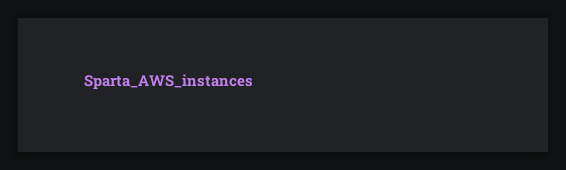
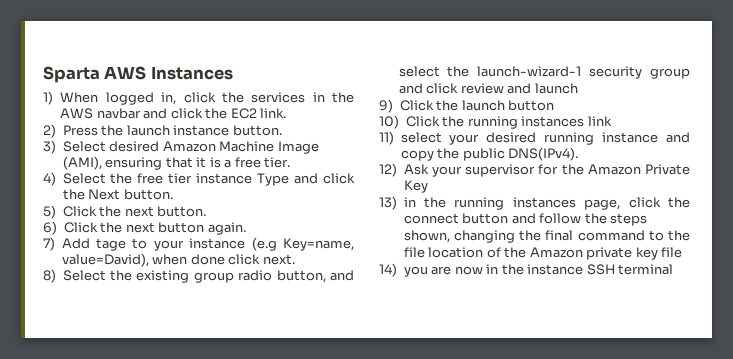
[84,74,253,90] Sparta_AWS_instances -> [43,66,233,83] [43,91,354,105] [60,108,287,119] [43,124,282,138] [43,140,319,154] [62,156,291,170] [43,172,355,186] [62,189,173,200] [43,205,207,219] [43,221,246,235] [43,237,354,251] [61,253,295,267] [43,269,354,283] [398,66,690,79] [398,83,578,94] [379,99,555,113] [379,115,612,129] [379,131,690,145] [400,147,579,161] [379,163,690,177] [403,180,428,193] [379,196,690,210] [403,213,648,226] [403,230,690,243] [403,247,683,260] [379,263,674,277] Sparta AWS Instances // 1) When logged in, click the services in the AWS navbar and click the EC2 link. // 2) Press the launch instance button. // 3) Select desired Amazon Machine Image (AMI), ensuring that it is a free tier. // 4) Select the free tier instance Type and click the Next button. // 5) Click the next button. // 6) Click the next button again. // 7) Add tage to your instance (e.g Key=name, value=David), when done click next. // 8) Select the existing group radio button, and select the launch-wizard-1 security group and click review and launch // 9) Click the launch button // 10) Click the running instances link // 11) select your desired running instance and copy the public DNS(IPv4). // 12) Ask your supervisor for the Amazon Private Key // 13) in the running instances page, click the connect button and follow the steps shown, changing the final command to the file location of the Amazon private key file // 14) you are now in the instance SSH terminal

